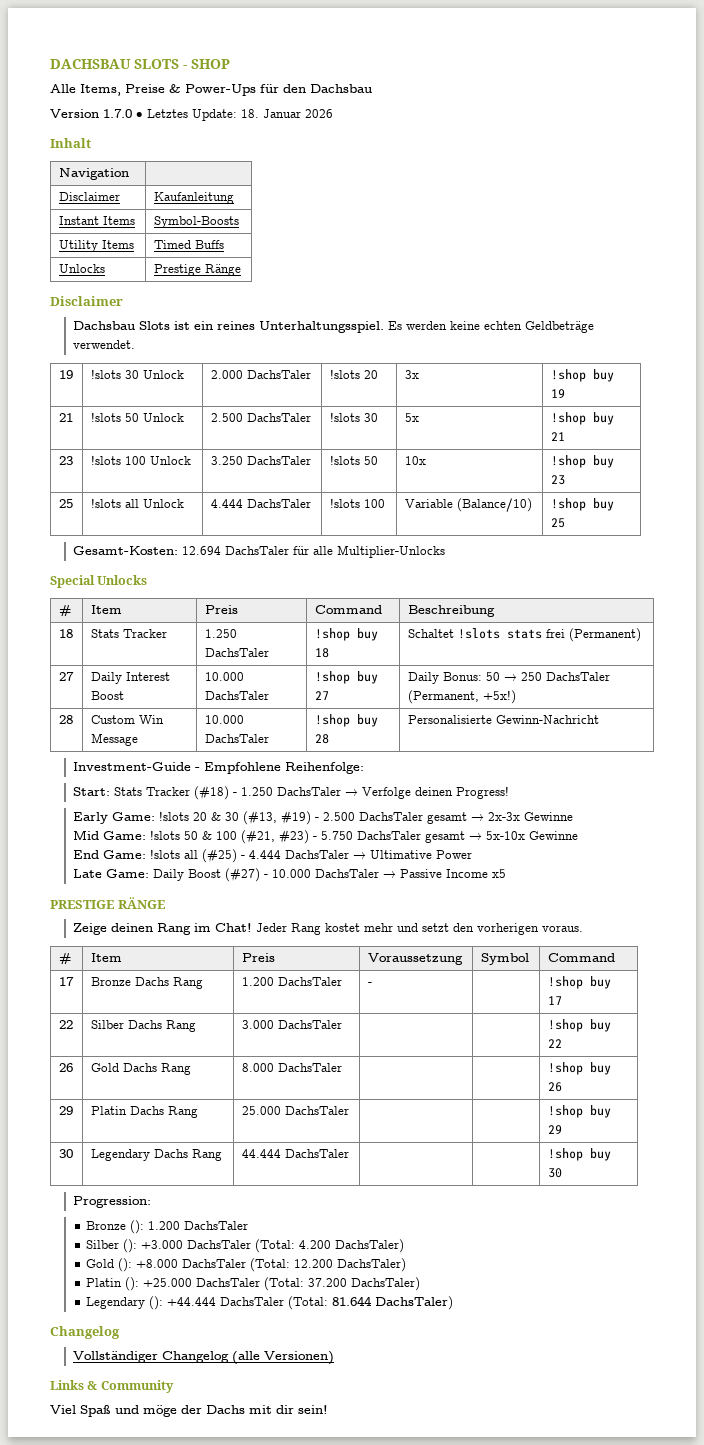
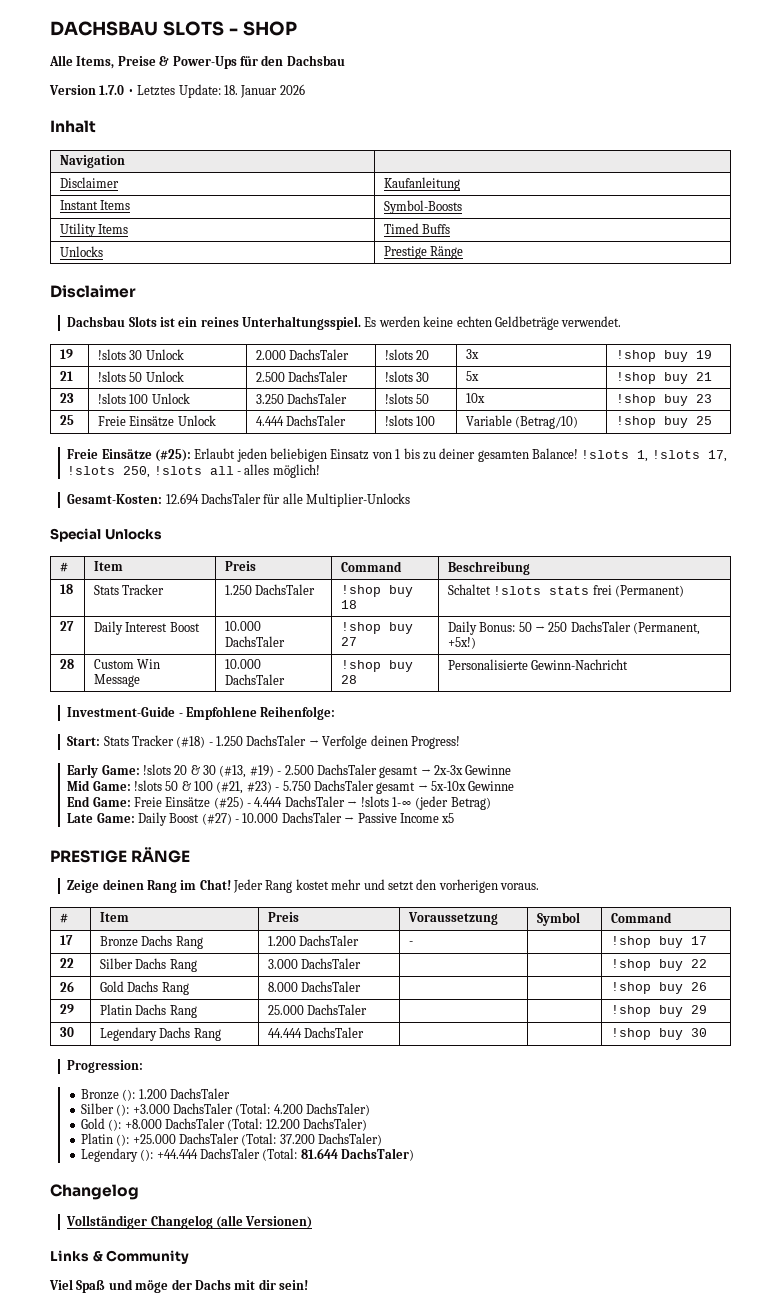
[90,498,139,508] !slots all -> [97,416,175,427] Freie Einsätze
[456,498,532,512] (Balance/10) -> [515,416,579,429] (Betrag/10)
(565, 523) none -> [67,448,727,462] [67,464,320,478] // Freie Einsätze (#25): Erlaubt jeden beliebigen Einsatz von 1 bis zu deiner gesamten Balance! !slots 1, !slots 17, !slots 250, !slots all - alles möglich!
[149,849,198,859] !slots all -> [133,797,211,808] Freie Einsätze
[369,850,472,859] Ultimative Power -> [360,796,491,810] !slots 1-∞ (jeder Betrag)

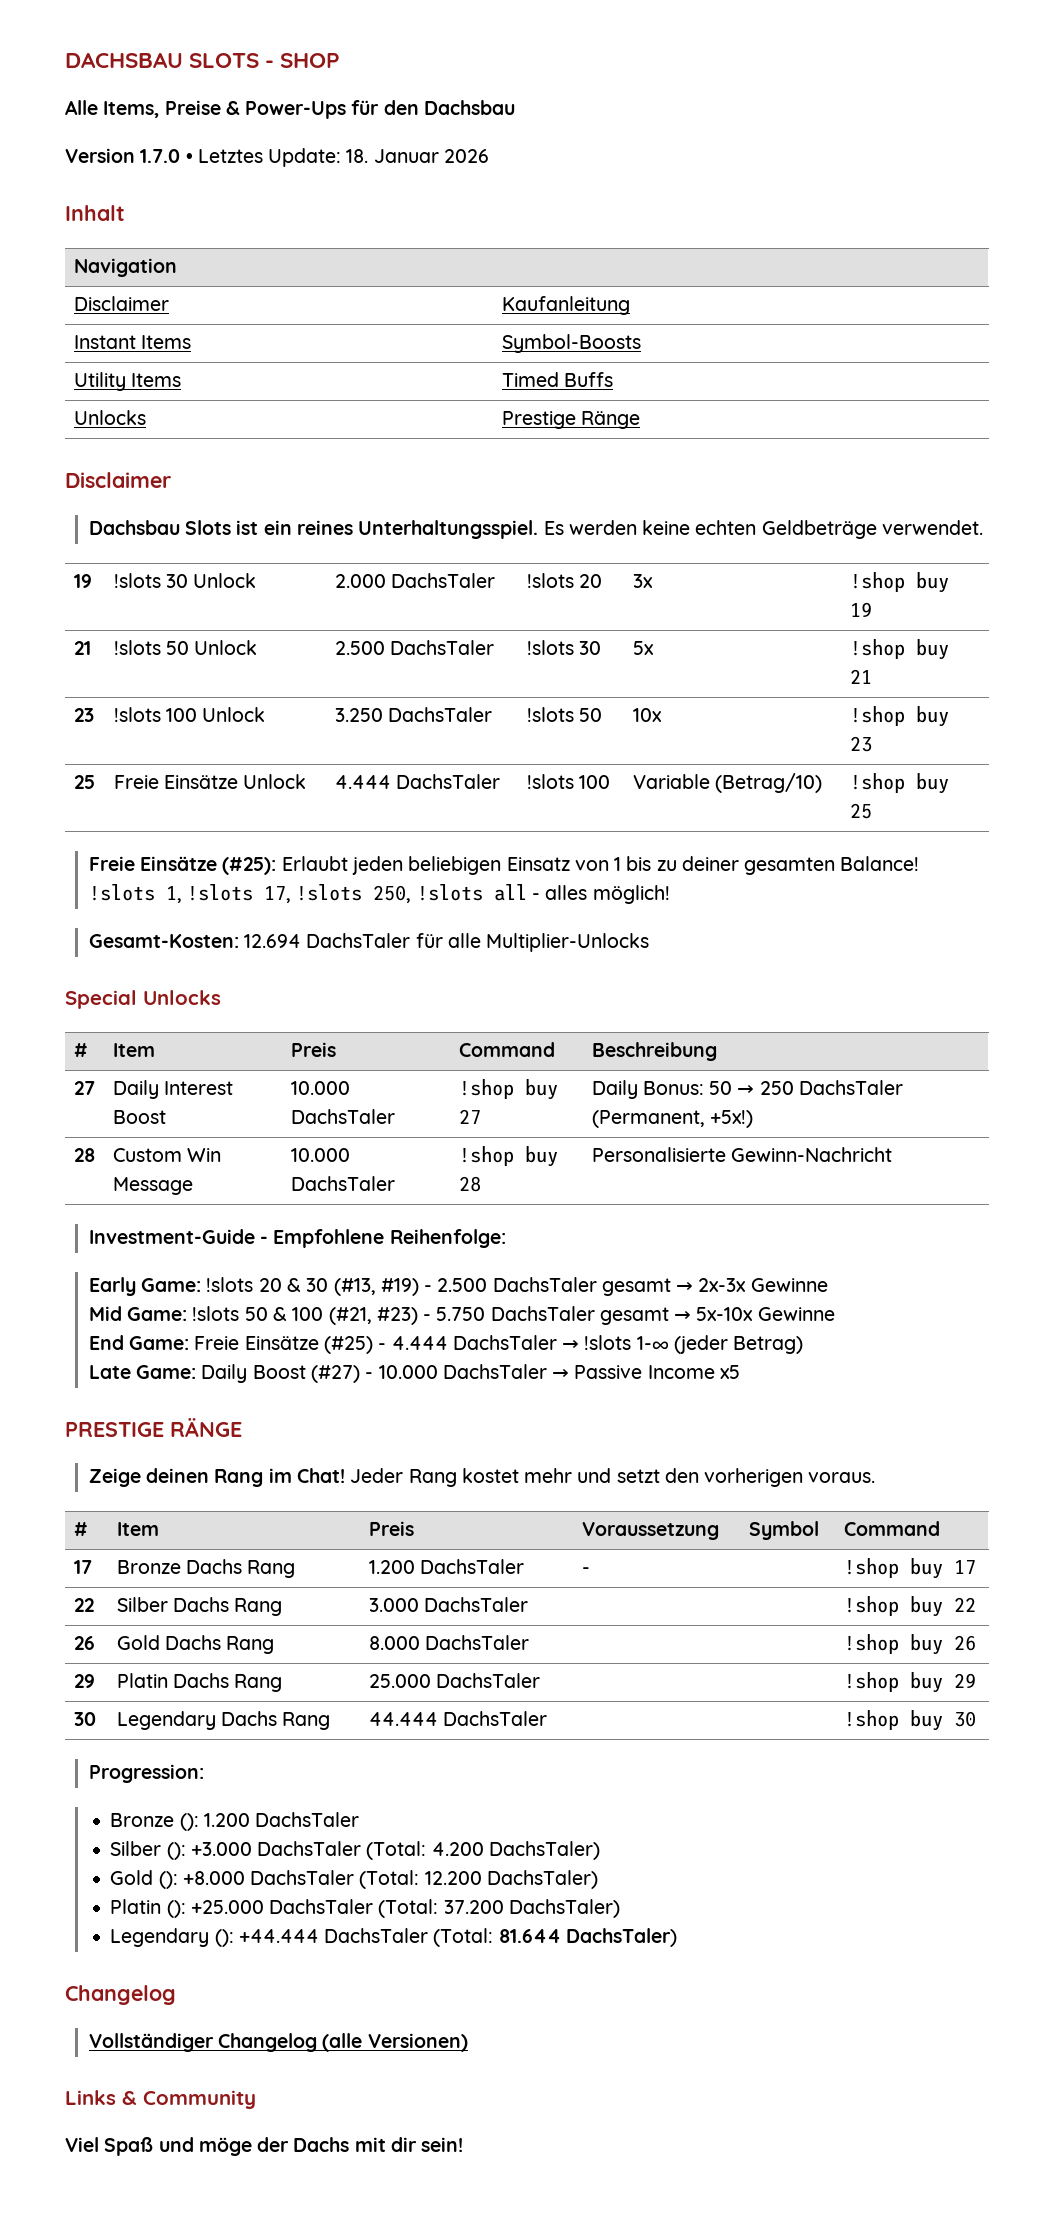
[59,584,73,594] [93,584,165,595] [224,584,316,595] [340,585,413,597] [340,600,357,609] [447,584,684,597] // 18 | Stats Tracker | 1.250 DachsTaler | !shop buy 18 | Schaltet !slots stats frei (Permanent) -> (717, 1051) none
[67,735,460,749] // Start: Stats Tracker (#18) - 1.250 DachsTaler → Verfolge deinen Progress! -> (506, 1238) none

